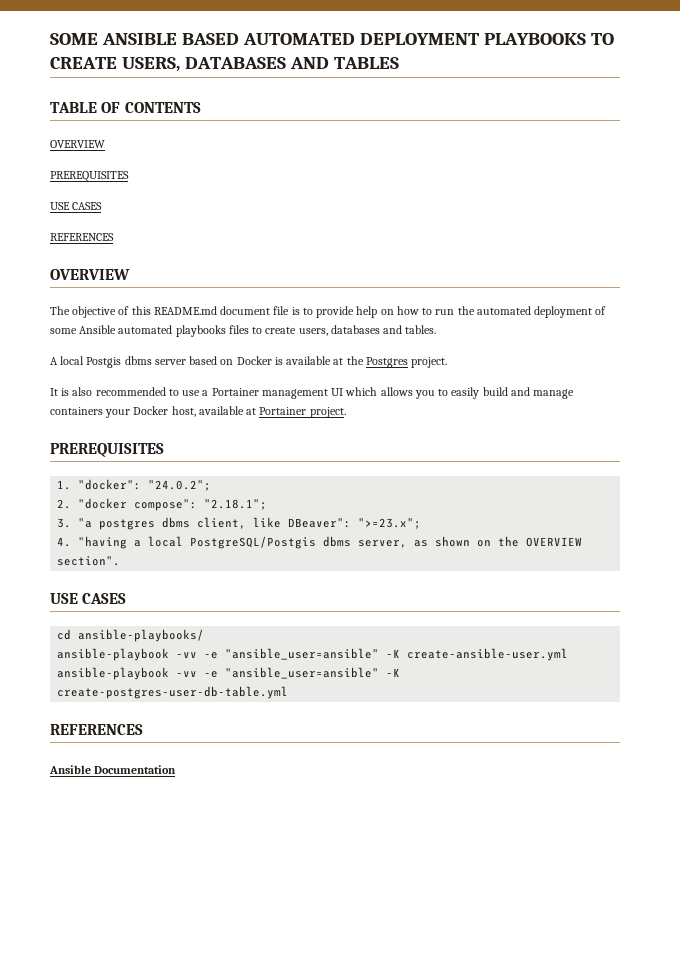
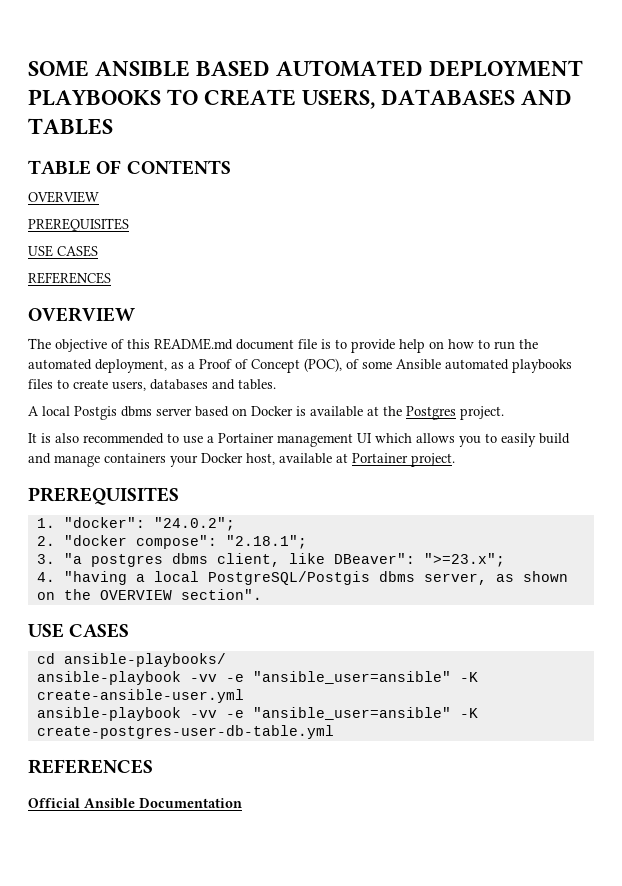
[534,306,593,318] deployment -> [95,358,342,373] deployment, as a Proof of Concept (POC),
(143, 729) none -> [28,798,80,808] Official

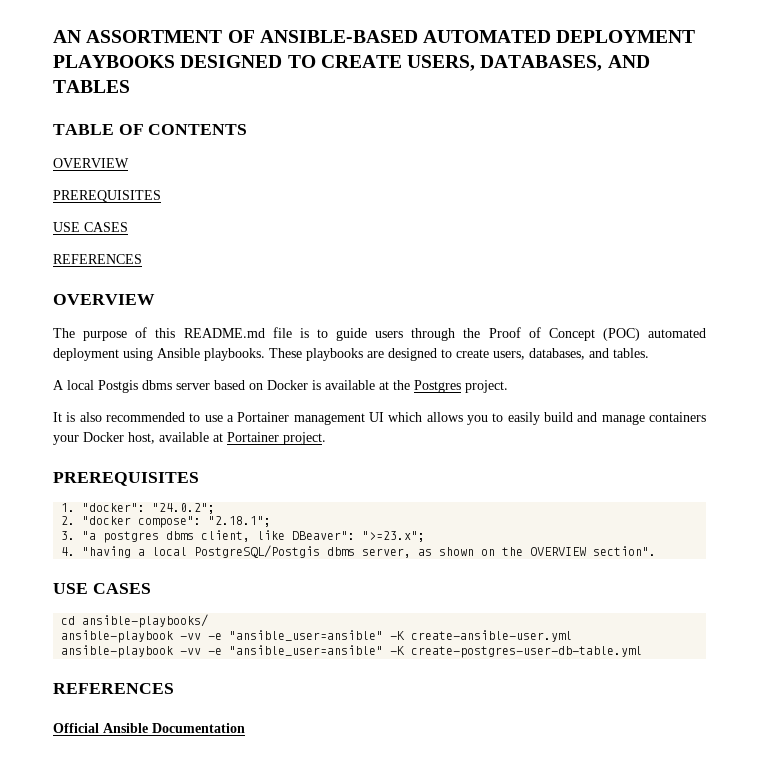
[28,60,271,77] SOME ANSIBLE BASED -> [53,30,418,43] AN ASSORTMENT OF ANSIBLE-BASED
(161, 97) none -> [180,55,283,68] DESIGNED
[381,89,516,106] DATABASES -> [480,55,603,71] DATABASES,
[55,339,107,352] objective -> [83,331,128,341] purpose
[236,339,294,350] document -> (265, 333) none
[351,339,538,353] [28,358,572,373] [28,379,53,389] provide help on how to run the automated deployment, as a Proof of Concept (POC), of some Ansible automated playbooks files -> [336,327,706,341] [53,348,437,361] guide users through the Proof of Concept (POC) automated deployment using Ansible playbooks. These playbooks are designed
[150,379,208,390] databases -> [529,348,585,360] databases,

